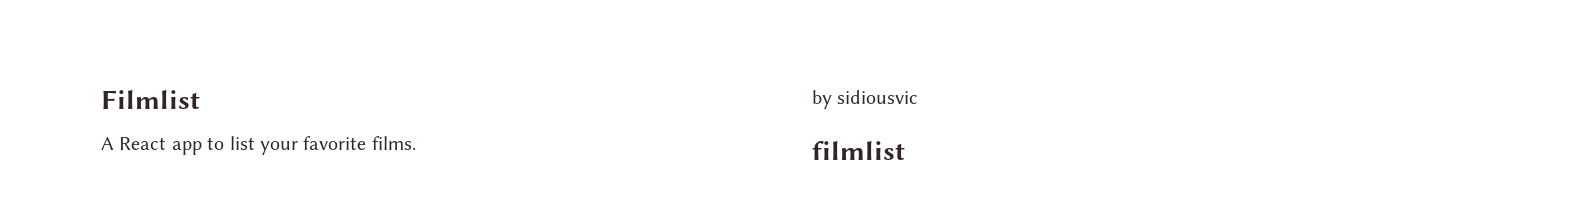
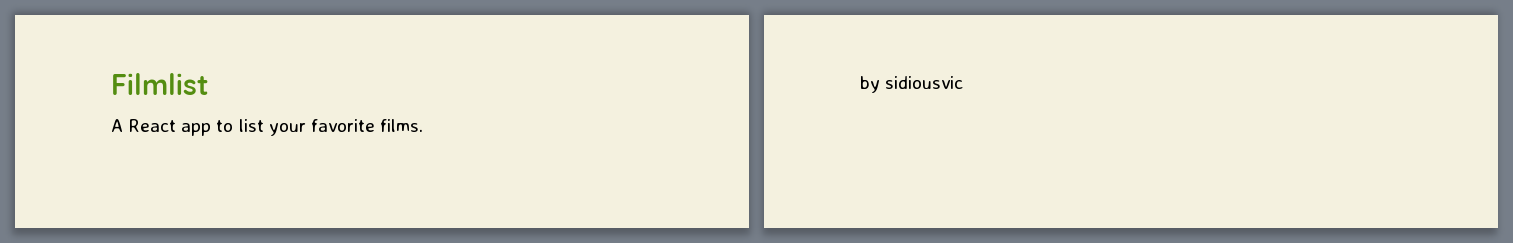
[812,141,905,160] // filmlist -> (964, 82) none

